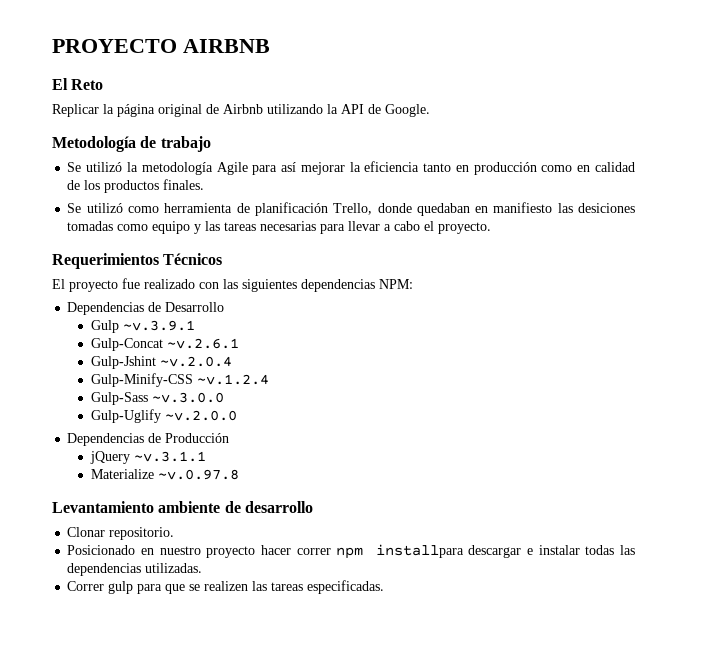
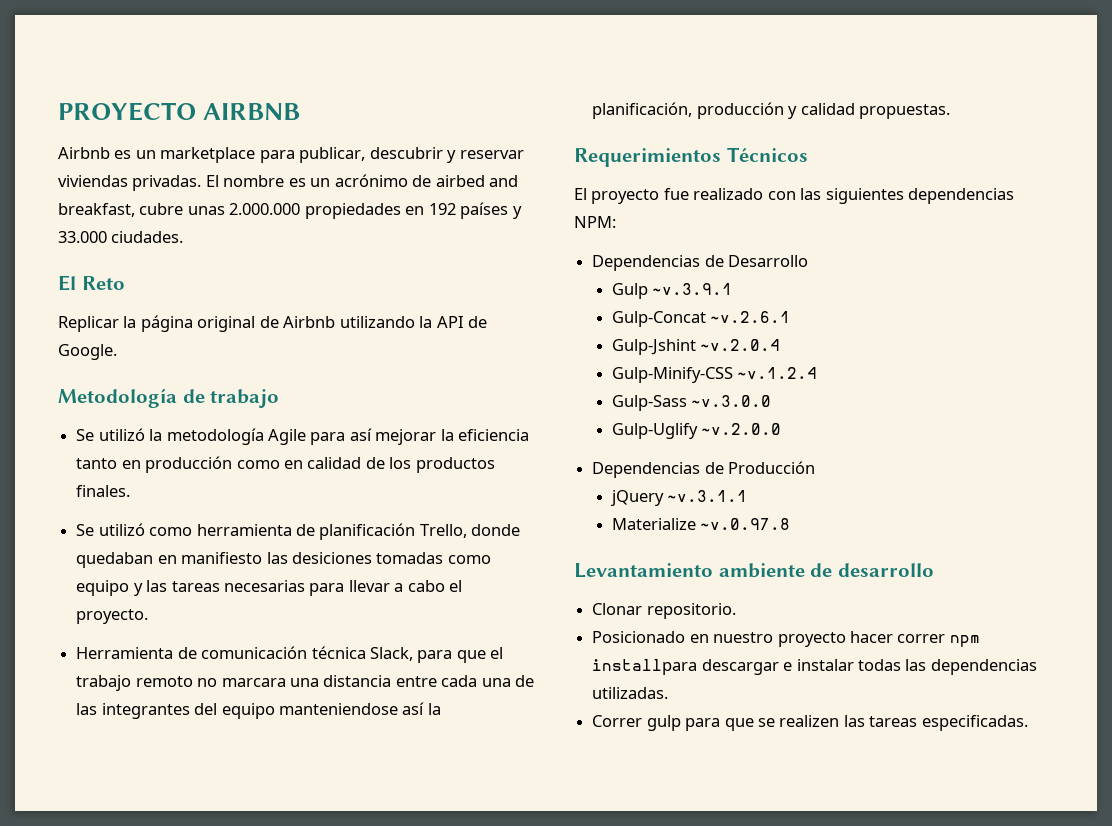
(270, 46) none -> [58,147,524,163] [58,174,519,191] [58,202,522,219] [58,231,184,243] // Airbnb es un marketplace para publicar, descubrir y reservar viviendas privadas. El nombre es un acrónimo de airbed and breakfast, cubre unas 2.000.000 propiedades en 192 países y 33.000 ciudades.
(492, 228) none -> [76,646,504,663] [76,675,535,691] [76,702,441,719] [592,102,950,119] // Herramienta de comunicación técnica Slack, para que el trabajo remoto no marcara una distancia entre cada una de las integrantes del equipo manteniendose así la planificación, producción y calidad propuestas.

